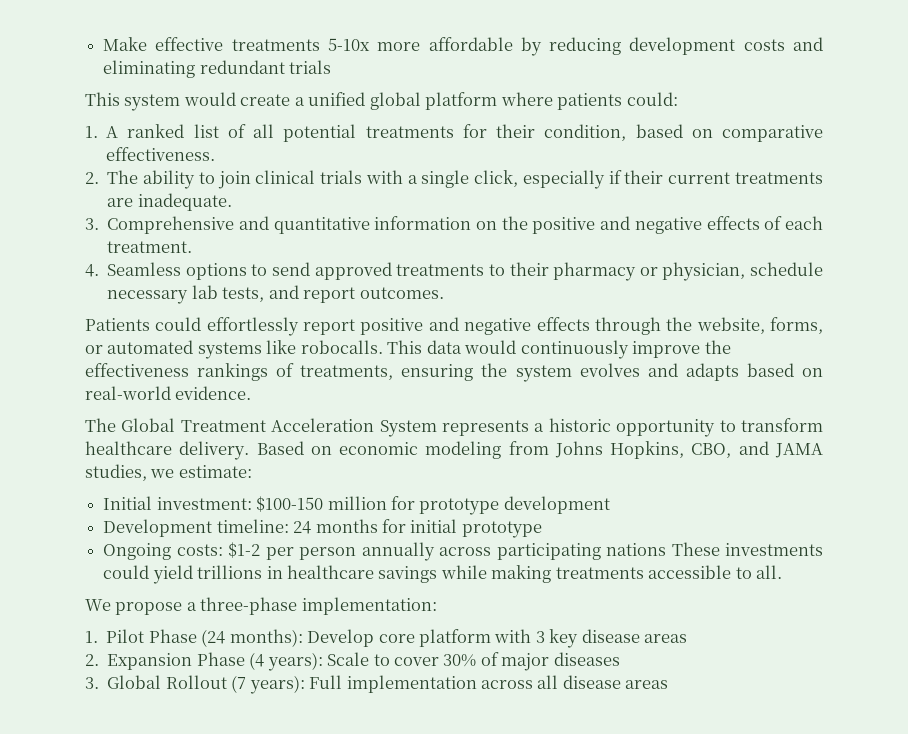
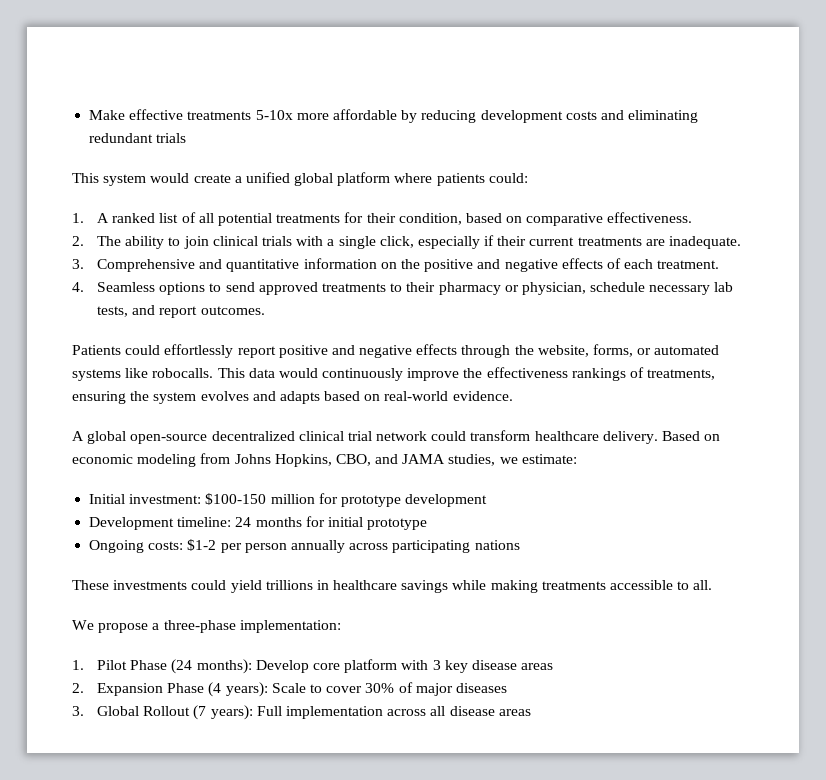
[85,418,736,437] The Global Treatment Acceleration System represents a historic opportunity to -> [72,431,467,444] A global open-source decentralized clinical trial network could
(667, 549) none -> (520, 545) //

